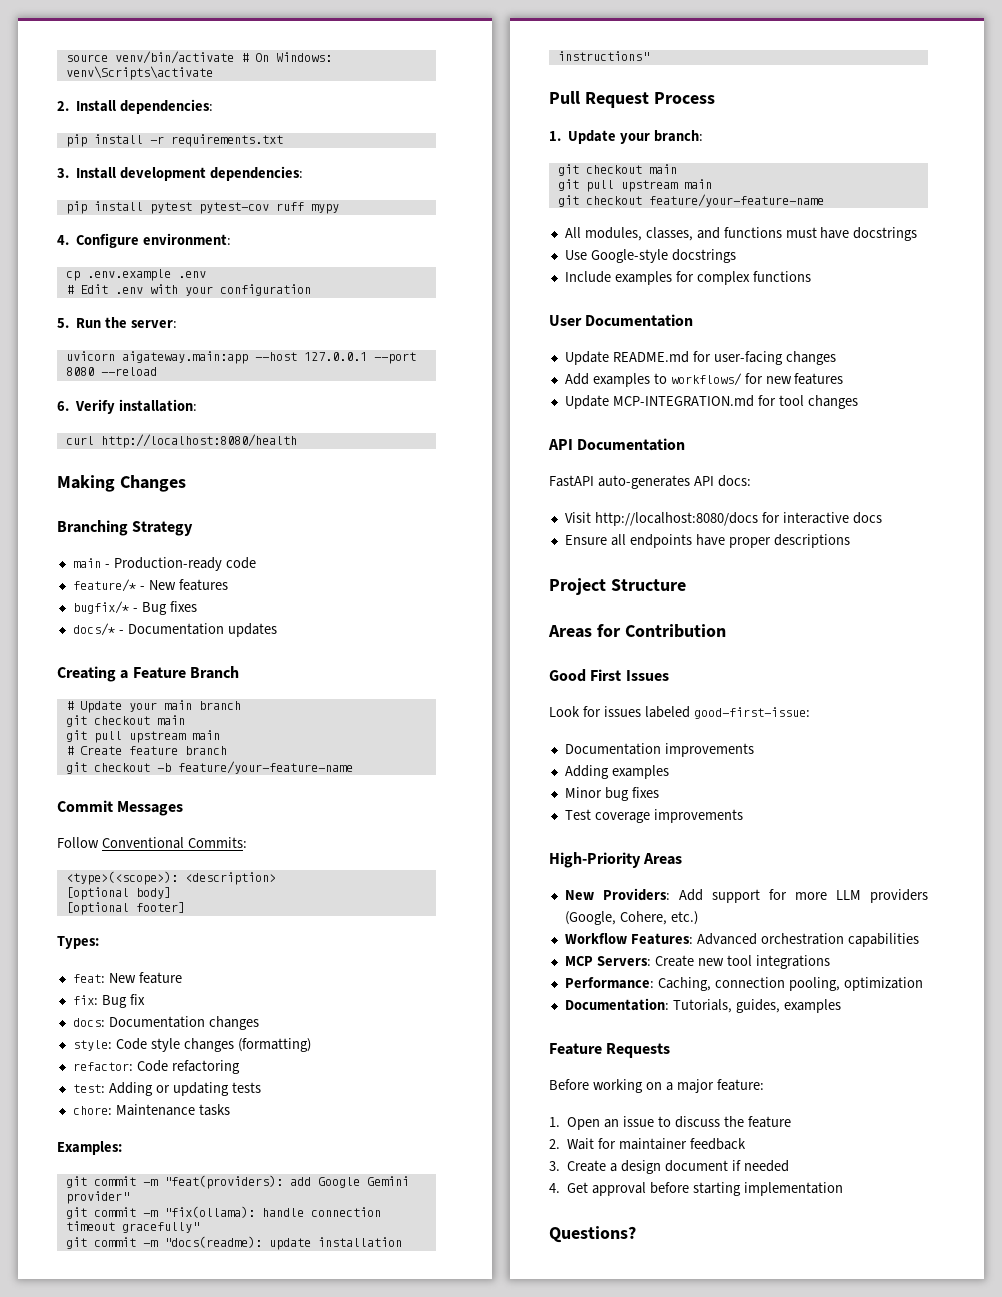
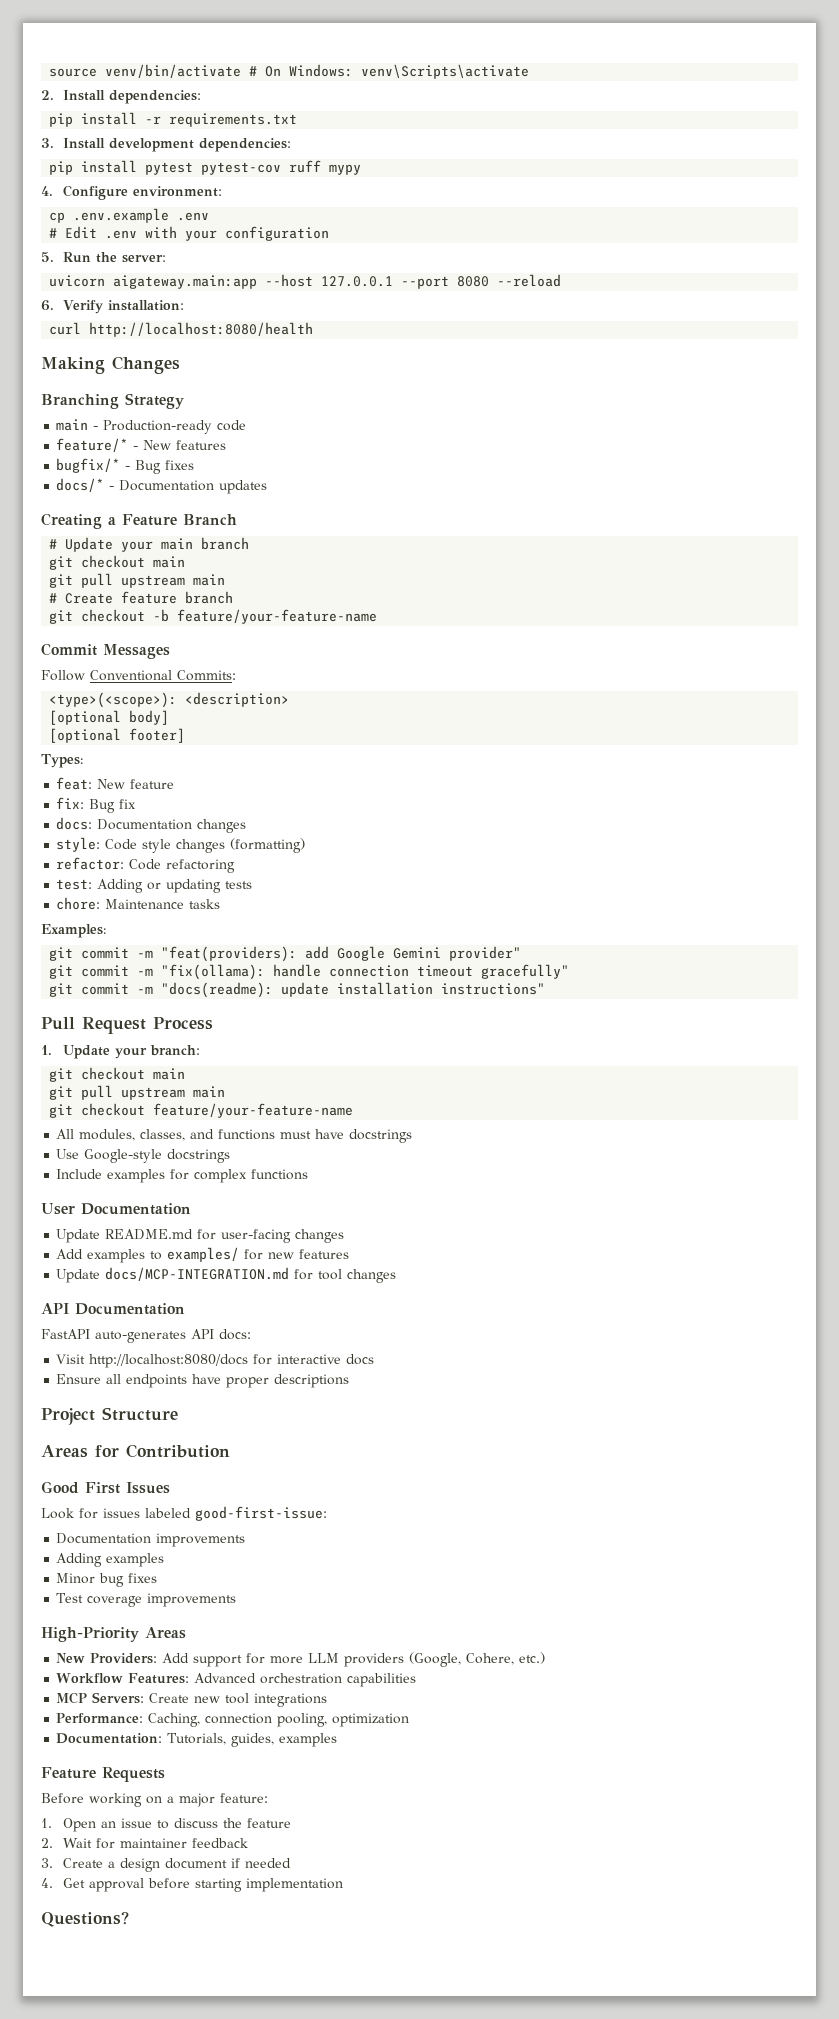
[670,373,742,386] workflows/ -> [167,1247,240,1262] examples/
[612,395,754,407] MCP-INTEGRATION.md -> [105,1267,290,1281] docs/MCP-INTEGRATION.md

